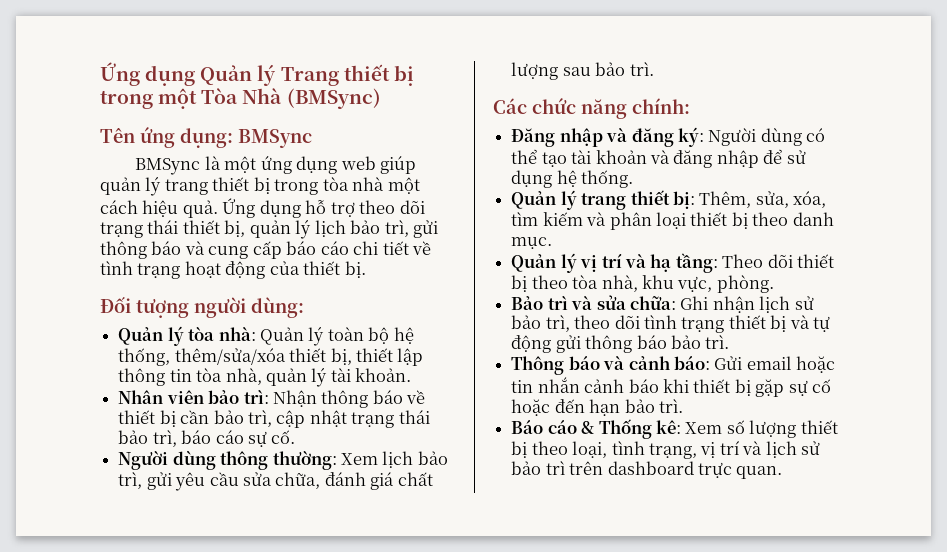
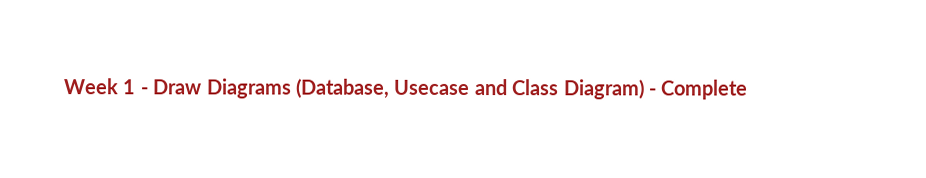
[100,62,414,86] [100,88,381,109] [100,127,312,148] [135,156,417,175] [100,177,420,196] [100,198,425,218] [100,220,439,239] [100,241,432,259] [100,261,366,279] [100,297,304,318] [118,326,414,346] [118,348,424,366] [118,368,412,387] [118,389,426,408] [118,410,430,428] [118,430,296,447] [118,450,448,470] [118,472,433,491] [511,62,654,80] [493,98,690,119] [511,127,826,147] [511,149,806,168] [511,170,634,188] [511,190,827,210] [511,212,834,230] [511,237,553,249] [511,253,835,273] [511,275,774,293] [511,295,814,313] [511,315,831,333] [511,335,730,353] [511,355,836,375] [511,377,832,397] [511,399,683,416] [511,419,838,439] [511,441,821,459] [511,461,783,479] Ứng dụng Quản lý Trang thiết bị trong một Tòa Nhà (BMSync) // Tên ứng dụng: BMSync // BMSync là một ứng dụng web giúp quản lý trang thiết bị trong tòa nhà một cách hiệu quả. Ứng dụng hỗ trợ theo dõi trạng thái thiết bị, quản lý lịch bảo trì, gửi thông báo và cung cấp báo cáo chi tiết về tình trạng hoạt động của thiết bị. // Đối tượng người dùng: // Quản lý tòa nhà: Quản lý toàn bộ hệ thống, thêm/sửa/xóa thiết bị, thiết lập thông tin tòa nhà, quản lý tài khoản. // Nhân viên bảo trì: Nhận thông báo về thiết bị cần bảo trì, cập nhật trạng thái bảo trì, báo cáo sự cố. // Người dùng thông thường: Xem lịch bảo trì, gửi yêu cầu sửa chữa, đánh giá chất lượng sau bảo trì. // Các chức năng chính: // Đăng nhập và đăng ký: Người dùng có thể tạo tài khoản và đăng nhập để sử dụng hệ thống. // Quản lý trang thiết bị: Thêm, sửa, xóa, tìm kiếm và phân loại thiết bị theo danh mục. // Quản lý vị trí và hạ tầng: Theo dõi thiết bị theo tòa nhà, khu vực, phòng. // Bảo trì và sửa chữa: Ghi nhận lịch sử bảo trì, theo dõi tình trạng thiết bị và tự động gửi thông báo bảo trì. // Thông báo và cảnh báo: Gửi email hoặc tin nhắn cảnh báo khi thiết bị gặp sự cố hoặc đến hạn bảo trì. // Báo cáo & Thống kê: Xem số lượng thiết bị theo loại, tình trạng, vị trí và lịch sử bảo trì trên dashboard trực quan. -> [63,78,749,100] Week 1 - Draw Diagrams (Database, Usecase and Class Diagram) - Complete

